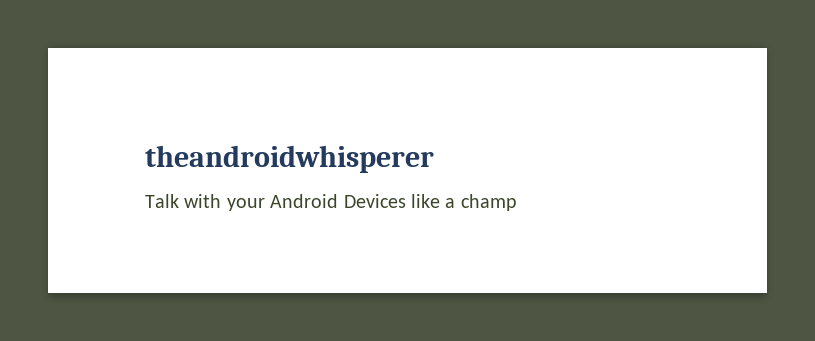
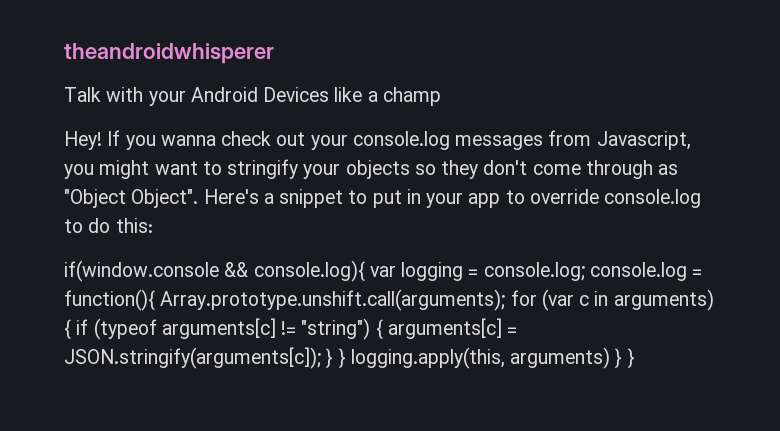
(517, 202) none -> [64,130,691,150] [64,159,679,179] [64,189,702,208] [64,218,153,233] [64,260,703,282] [64,289,714,311] [64,318,518,340] [64,347,635,369] // Hey! If you wanna check out your console.log messages from Javascript, you might want to stringify your objects so they don't come through as "Object Object". Here's a snippet to put in your app to override console.log to do this: // if(window.console && console.log){ var logging = console.log; console.log = function(){ Array.prototype.unshift.call(arguments); for (var c in arguments) { if (typeof arguments[c] != "string") { arguments[c] = JSON.stringify(arguments[c]); } } logging.apply(this, arguments) } }

